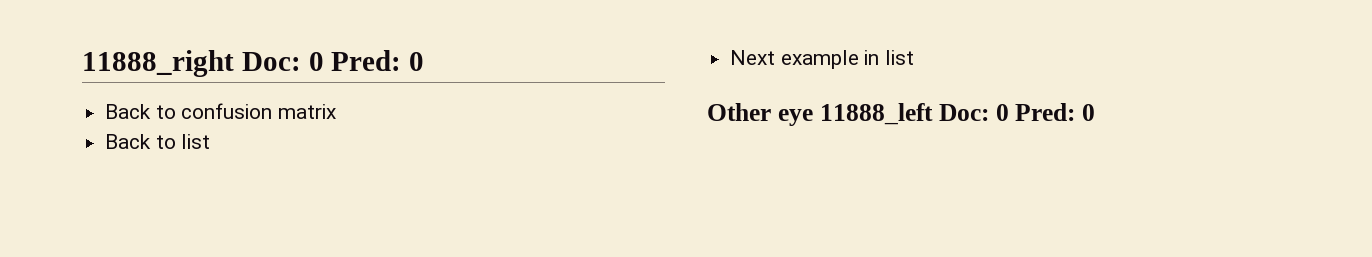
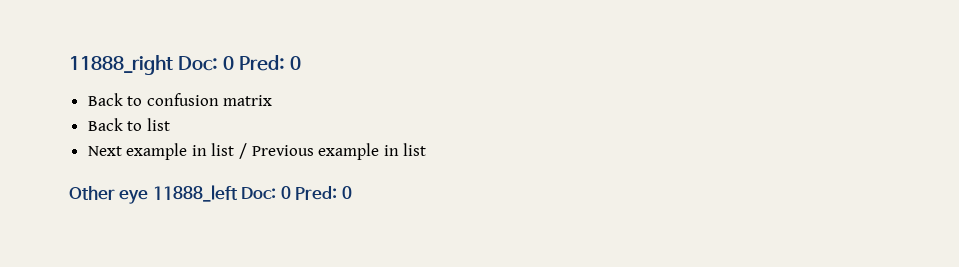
(915, 57) none -> [239,143,427,160] / Previous example in list

